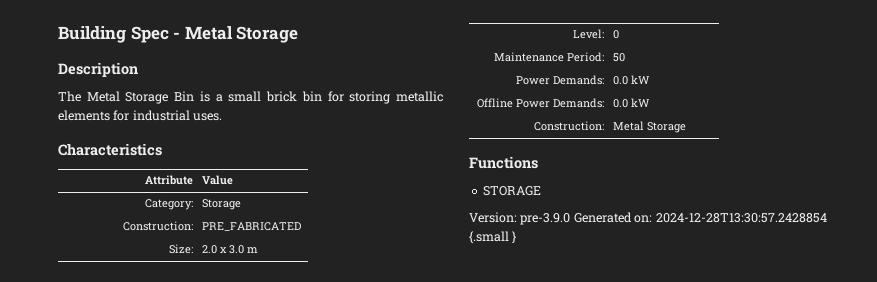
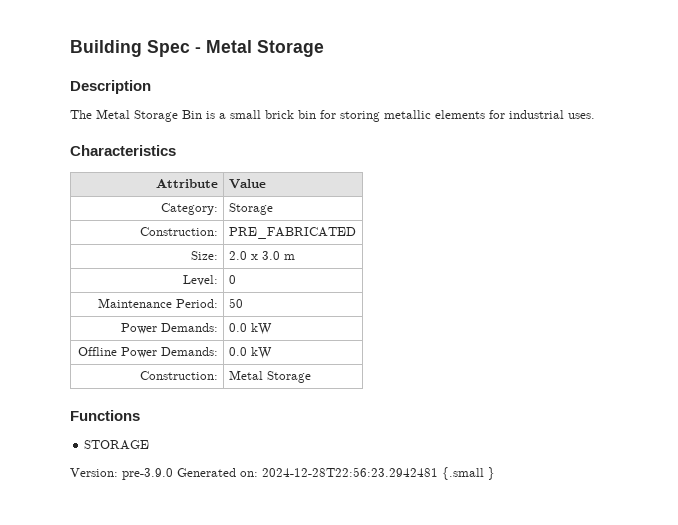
[655,213,827,223] 2024-12-28T13:30:57.2428854 -> [262,467,438,477] 2024-12-28T22:56:23.2942481

